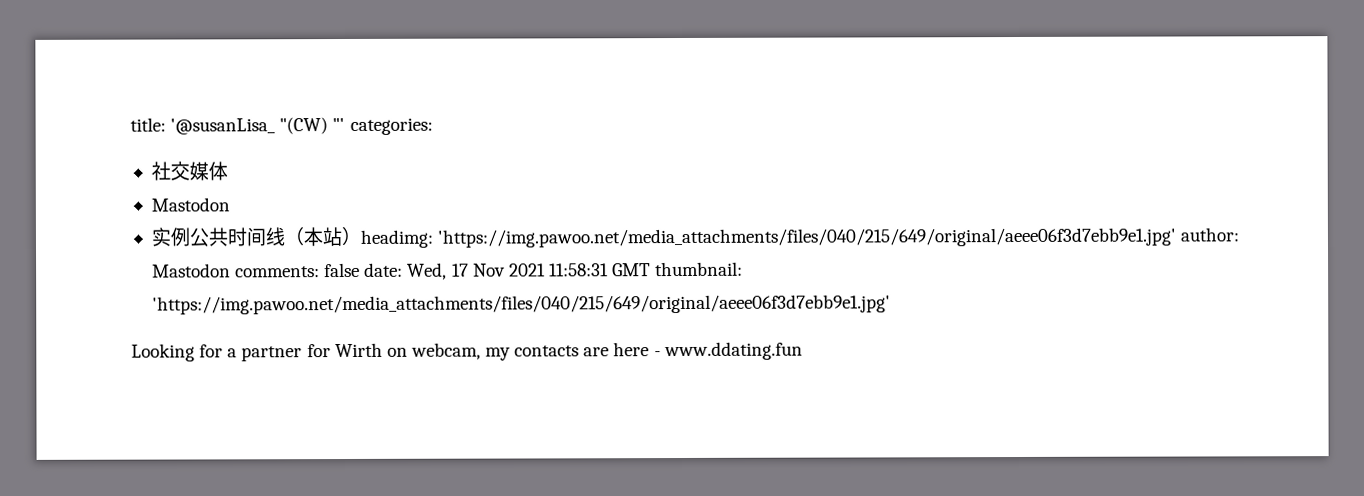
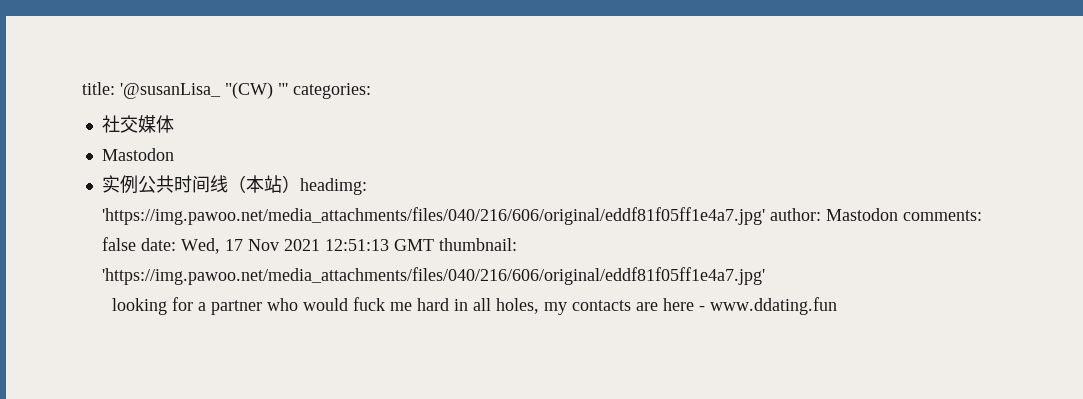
[437,227,1177,248] 'https://img.pawoo.net/media_attachments/files/040/215/649/original/aeee06f3d7ebb9e1.jpg' -> [101,207,765,225] 'https://img.pawoo.net/media_attachments/files/040/216/606/original/eddf81f05ff1e4a7.jpg'
[548,263,609,277] 11:58:31 -> [324,239,389,251] 12:51:13
[151,294,891,315] [131,343,195,362] 'https://img.pawoo.net/media_attachments/files/040/215/649/original/aeee06f3d7ebb9e1.jpg' // Looking -> [101,267,765,285] [111,298,167,315] 'https://img.pawoo.net/media_attachments/files/040/216/606/original/eddf81f05ff1e4a7.jpg' // looking
[306,342,481,360] for Wirth on webcam, -> [266,297,539,314] who would fuck me hard in all holes,

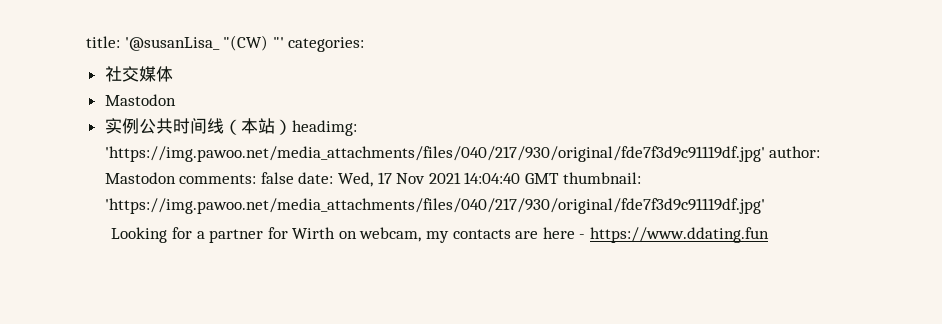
[101,207,765,225] 'https://img.pawoo.net/media_attachments/files/040/216/606/original/eddf81f05ff1e4a7.jpg' -> [104,146,765,162] 'https://img.pawoo.net/media_attachments/files/040/217/930/original/fde7f3d9c91119df.jpg'
[324,239,389,251] 12:51:13 -> [464,172,521,184] 14:04:40
[101,267,765,285] [111,298,167,315] 'https://img.pawoo.net/media_attachments/files/040/216/606/original/eddf81f05ff1e4a7.jpg' // looking -> [104,198,765,214] [111,227,168,243] 'https://img.pawoo.net/media_attachments/files/040/217/930/original/fde7f3d9c91119df.jpg' // Looking
[266,297,539,314] who would fuck me hard in all holes, -> [267,227,422,242] for Wirth on webcam,
[709,297,837,315] www.ddating.fun -> [589,227,769,243] https://www.ddating.fun

